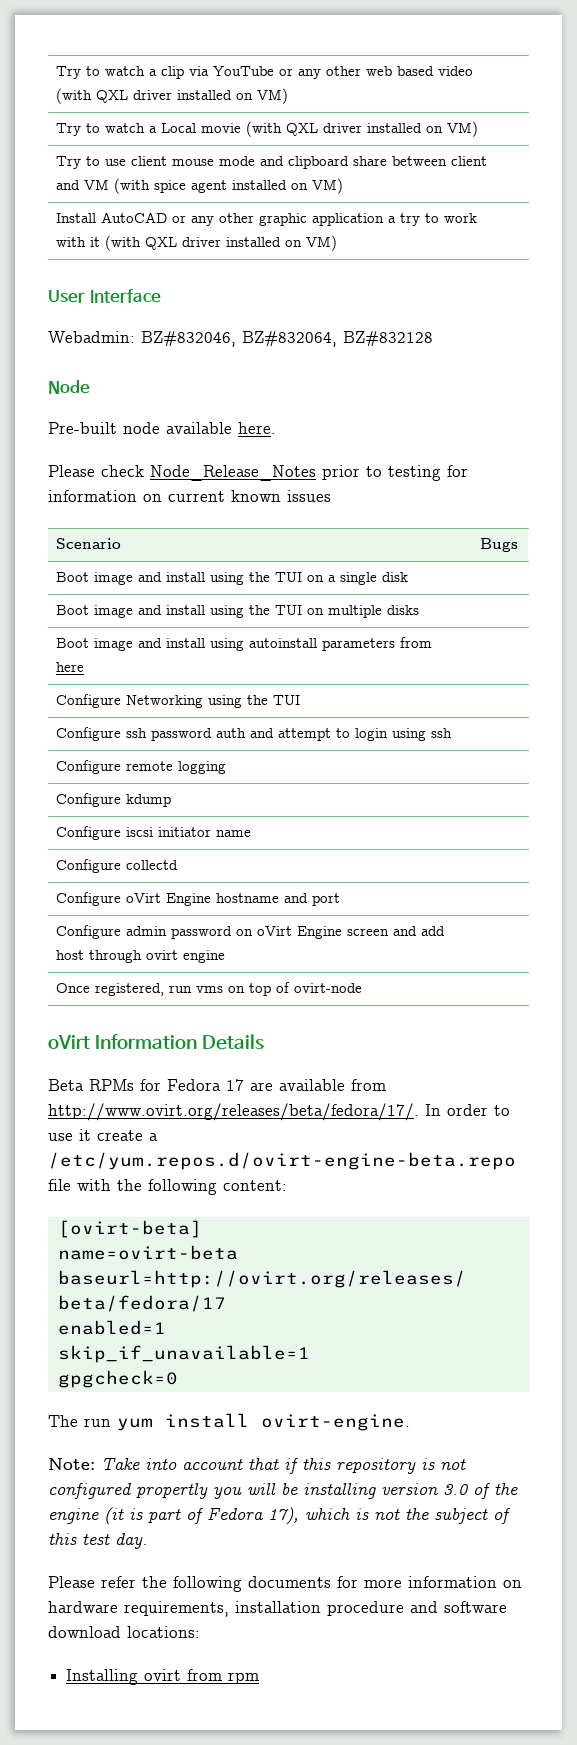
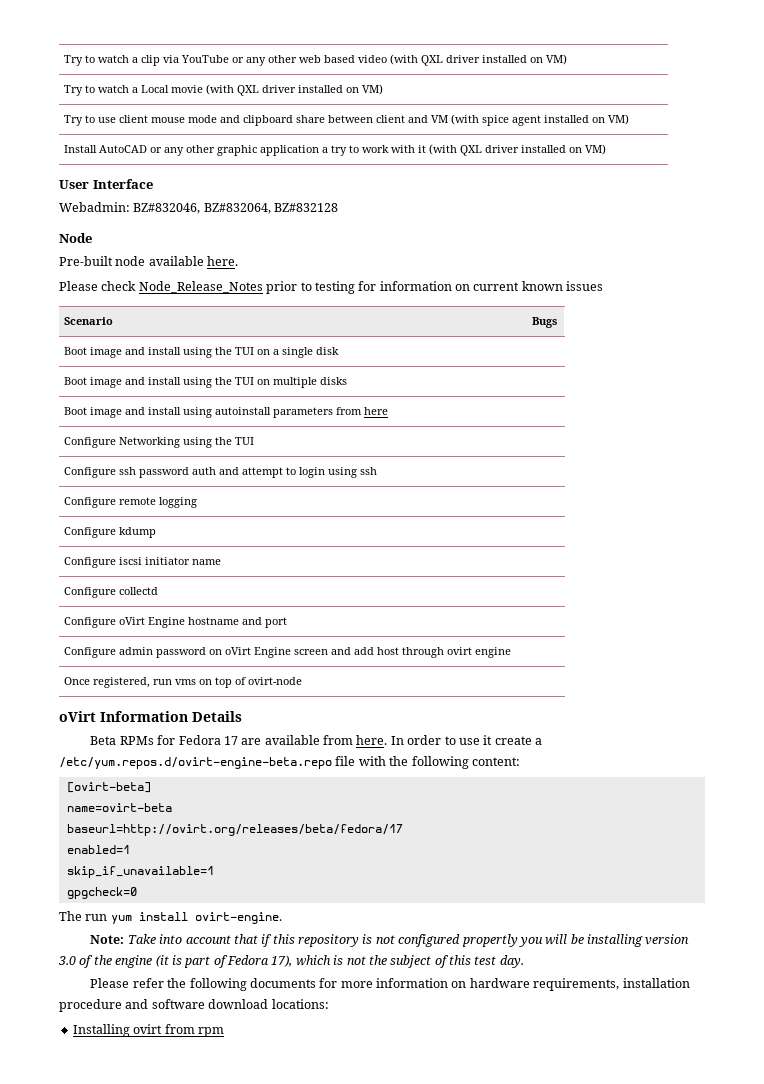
[48,1103,419,1121] http://www.ovirt.org/releases/beta/fedora/17/. -> [356,735,388,745] here.

